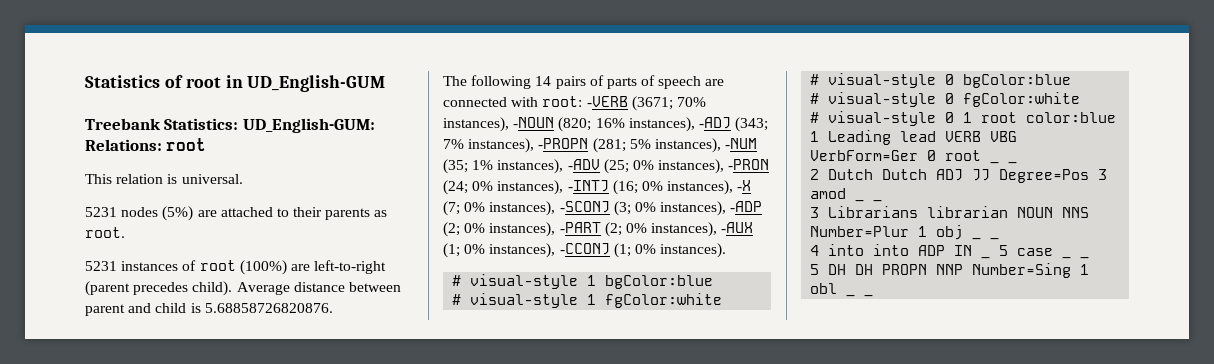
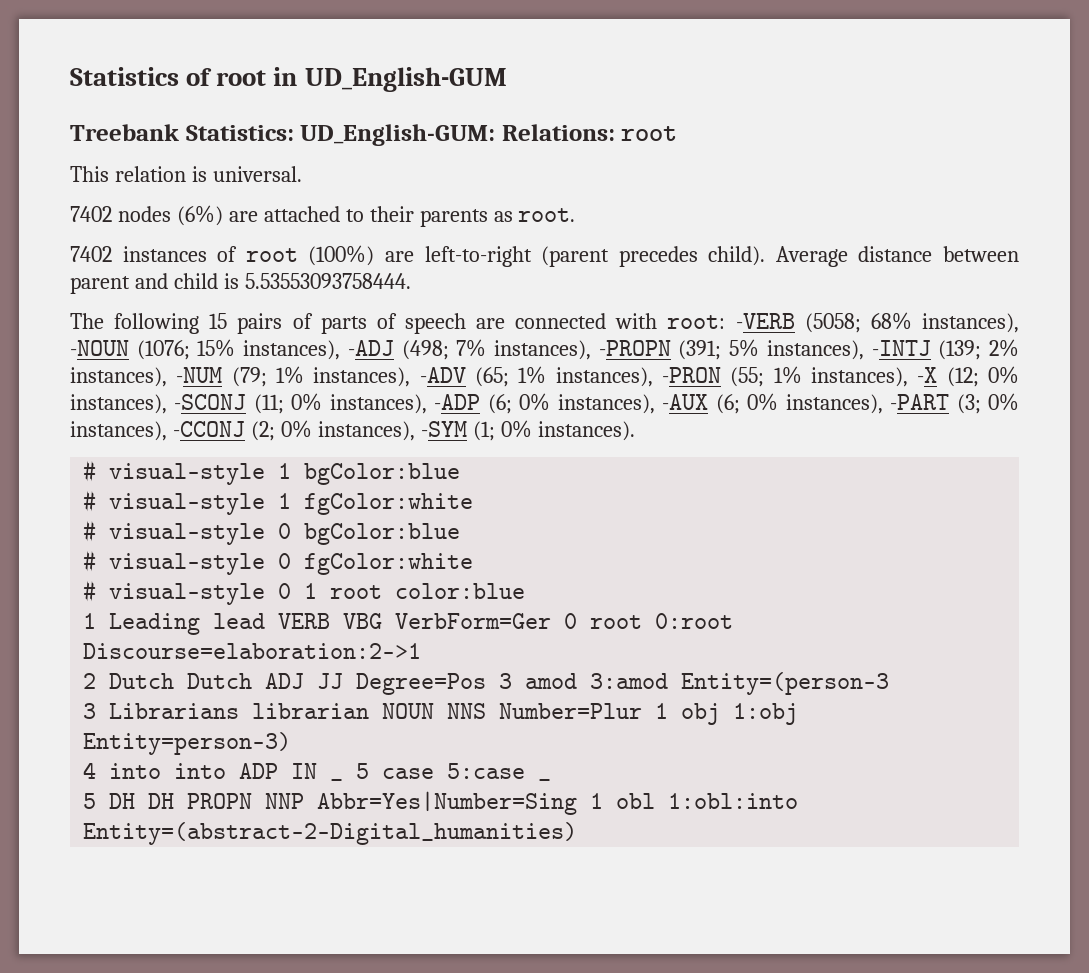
[85,206,194,221] 5231 nodes (5%) -> [70,205,223,226] 7402 nodes (6%)
[85,261,117,271] 5231 -> [70,246,112,262] 7402
[204,303,333,313] 5.68858726820876. -> [244,273,411,289] 5.53553093758444.
[535,76,552,86] 14 -> [209,313,228,329] 15
[631,96,706,111] [443,117,625,132] (3671; 70% instances), -NOUN (820; 16% -> [804,312,1019,333] [70,339,236,360] (5058; 68% instances), -NOUN (1076; 15%
[735,117,769,132] (343; -> [401,340,449,360] (498;
[592,138,626,153] (281; -> [678,340,722,360] (391;
[725,138,758,149] [443,159,770,174] [443,180,663,195] -NUM (35; 1% instances), -ADV (25; 0% instances), -PRON (24; 0% instances), -INTJ (16; 0% -> [871,339,1019,360] [70,366,802,387] -INTJ (139; 2% instances), -NUM (79; 1% instances), -ADV (65; 1% instances), -PRON (55; 1%
[443,201,460,216] (7; -> [946,367,979,387] (12;
(610, 207) none -> [253,393,950,414] (11; 0% instances), -ADP (6; 0% instances), -AUX (6; 0% instances), -PART
[730,201,763,212] [443,222,754,237] [443,243,610,258] -ADP (2; 0% instances), -PART (2; 0% instances), -AUX (1; 0% instances), -CCONJ -> [172,420,467,441] -CCONJ (2; 0% instances), -SYM
[990,161,1018,164] _ _ -> [655,613,734,629] [83,643,422,659] 0:root Discourse=elaboration:2->1
[855,199,883,202] _ _ -> [590,672,890,695] 3:amod Entity=(person-3
[972,237,1000,240] _ _ -> [733,703,799,725] [83,732,292,755] 1:obj Entity=person-3)
[1062,256,1072,259] _ -> [447,763,526,779] 5:case
[972,263,1072,278] Number=Sing -> [317,791,578,815] Abbr=Yes|Number=Sing
[846,294,874,297] _ _ -> [668,793,799,809] [83,822,578,845] 1:obl:into Entity=(abstract-2-Digital_humanities)

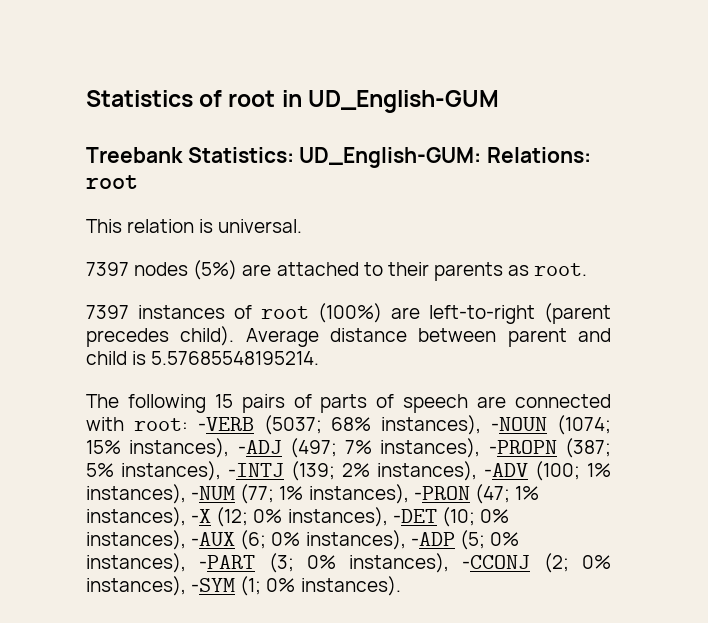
[70,205,223,226] 7402 nodes (6%) -> [86,260,238,280] 7397 nodes (5%)
[70,246,112,262] 7402 -> [86,305,129,319] 7397
[244,273,411,289] 5.53553093758444. -> [151,351,320,365] 5.57685548195214.
[804,313,861,333] (5058; -> [263,415,322,435] (5037;
[136,340,190,360] (1076; -> [557,415,611,435] (1074;
[401,340,449,360] (498; -> [289,438,337,458] (497;
[678,340,722,360] (391; -> [565,438,611,458] (387;
[176,366,509,387] -NUM (79; 1% instances), -ADV (65; -> [484,461,611,481] [86,484,275,504] -ADV (100; 1% instances), -NUM (77;
[730,367,765,387] (55; -> [474,484,510,504] (47;
[174,393,512,414] -SCONJ (11; 0% instances), -ADP (6; -> [392,507,475,527] -DET (10;
(883, 404) none -> [410,530,519,550] [86,553,186,573] -ADP (5; 0% instances),
[83,460,461,485] [83,490,474,515] [83,520,461,545] [83,550,474,575] [83,580,526,605] [83,613,734,635] [83,643,422,659] [83,672,890,695] [83,703,799,725] [83,732,292,755] [83,762,318,779] [330,779,344,781] [356,763,526,779] [538,779,552,781] [83,791,799,815] [83,822,578,845] // # visual-style 1 bgColor:blue // # visual-style 1 fgColor:white // # visual-style 0 bgColor:blue // # visual-style 0 fgColor:white // # visual-style 0 1 root color:blue // 1 Leading lead VERB VBG VerbForm=Ger 0 root 0:root Discourse=elaboration:2->1 // 2 Dutch Dutch ADJ JJ Degree=Pos 3 amod 3:amod Entity=(person-3 // 3 Librarians librarian NOUN NNS Number=Plur 1 obj 1:obj Entity=person-3) // 4 into into ADP IN _ 5 case 5:case _ // 5 DH DH PROPN NNP Abbr=Yes|Number=Sing 1 obl 1:obl:into Entity=(abstract-2-Digital_humanities) -> (401, 586) none

